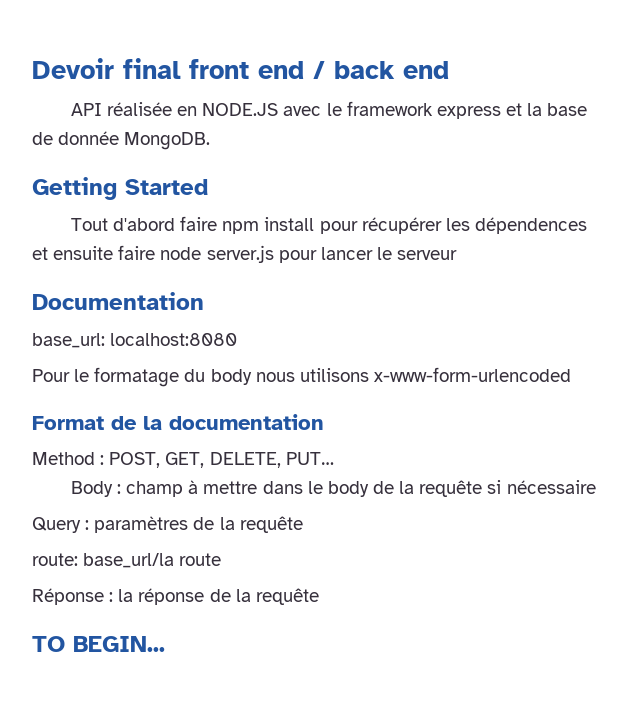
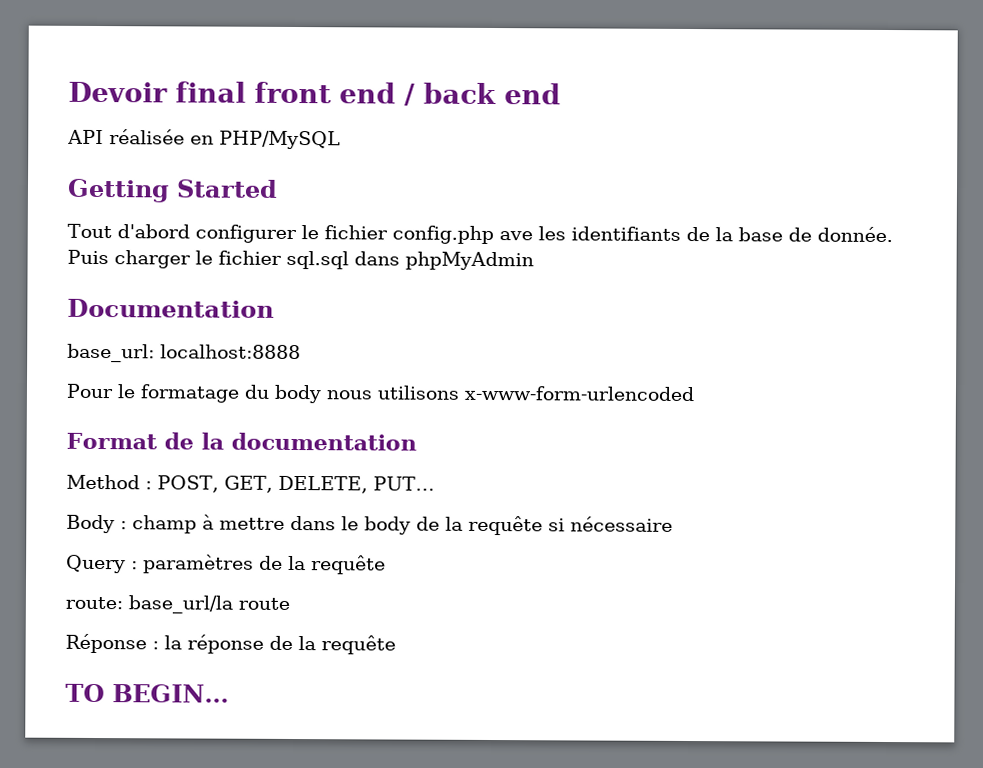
[202,101,588,119] [32,131,211,150] [32,177,208,200] [70,216,587,234] [32,245,458,263] NODE.JS avec le framework express et la base de donnée MongoDB. // Getting Started // Tout d'abord faire npm install pour récupérer les dépendences et ensuite faire node server.js pour lancer le serveur -> [219,130,341,150] [67,178,278,203] [67,223,893,245] [67,249,534,271] PHP/MySQL // Getting Started // Tout d'abord configurer le fichier config.php ave les identifiants de la base de donnée. Puis charger le fichier sql.sql dans phpMyAdmin
[110,333,238,346] localhost:8080 -> [160,344,301,360] localhost:8888

